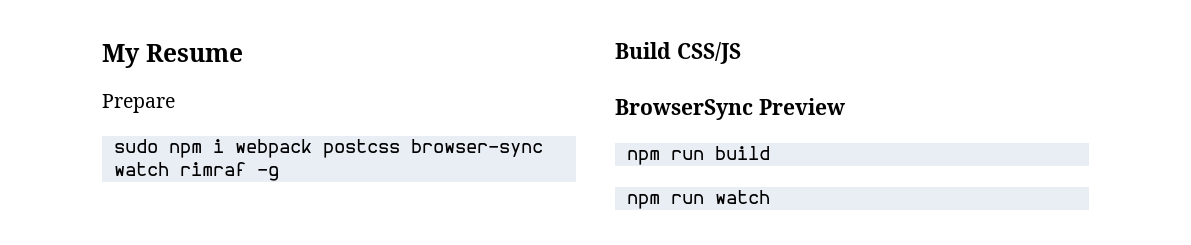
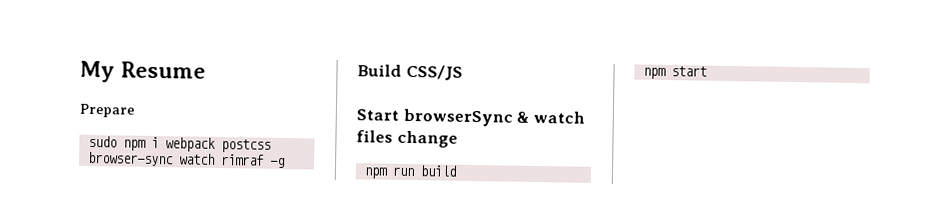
[615,98,845,120] BrowserSync Preview -> [356,108,585,127] [356,130,458,148] Start browserSync & watch files change
[670,190,770,204] run watch -> [670,66,707,77] start

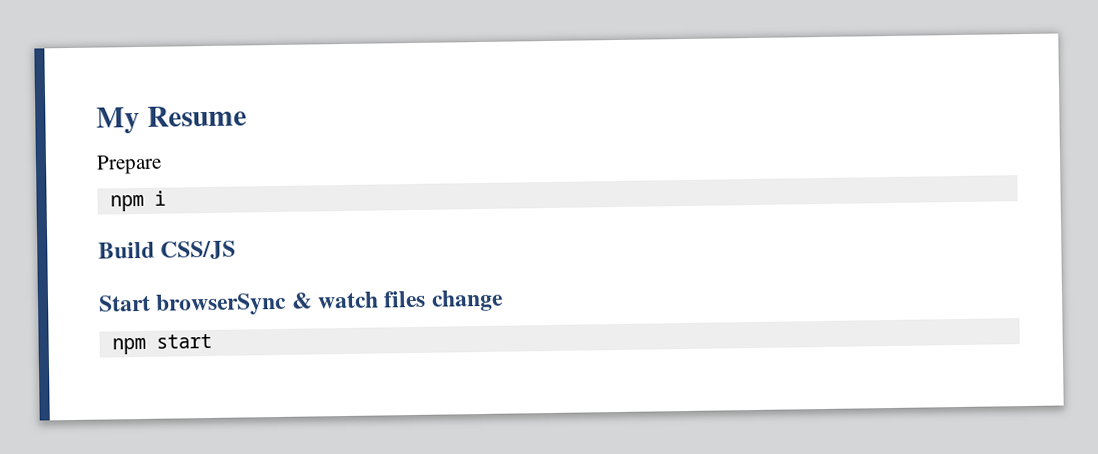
[87,135,117,148] sudo -> (162, 164) none
[164,137,271,153] [87,151,285,169] webpack postcss browser-sync watch rimraf -g -> (166, 198) none
[363,165,457,179] // npm run build -> (504, 300) none

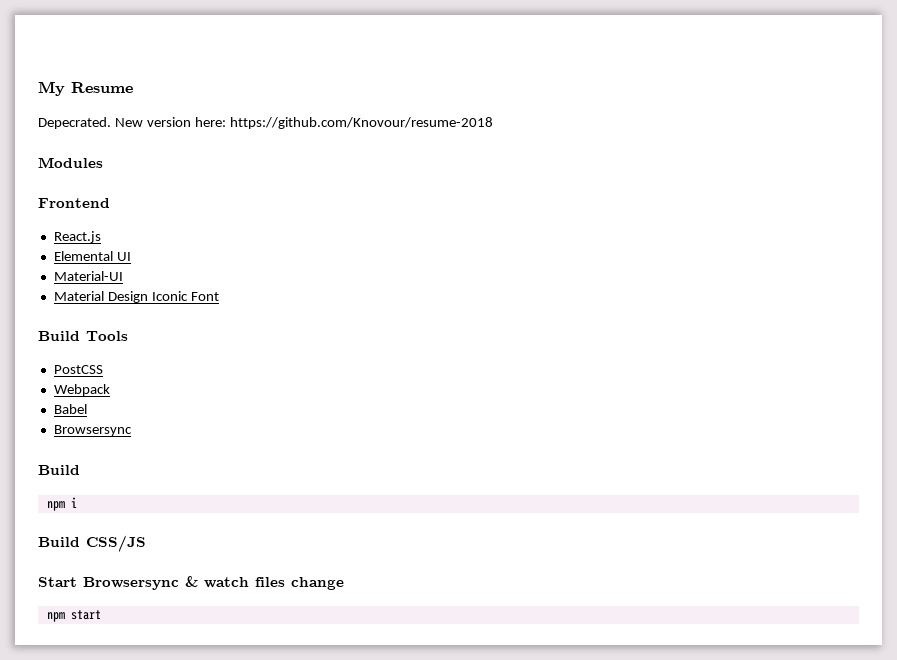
[96,154,162,175] Prepare -> [38,117,493,129] [38,157,103,168] [38,198,110,208] [53,231,101,243] [53,251,131,261] [53,271,123,281] [53,291,219,303] [38,331,128,341] [53,365,103,374] [53,384,110,396] [53,404,87,414] [53,425,132,436] [38,465,80,475] Depecrated. New version here: https://github.com/Knovour/resume-2018 // Modules // Frontend // React.js // Elemental UI // Material-UI // Material Design Iconic Font // Build Tools // PostCSS // Webpack // Babel // Browsersync // Build
[155,292,288,316] browserSync -> [83,577,179,590] Browsersync

